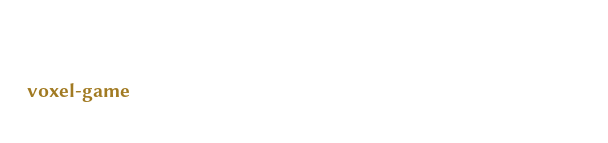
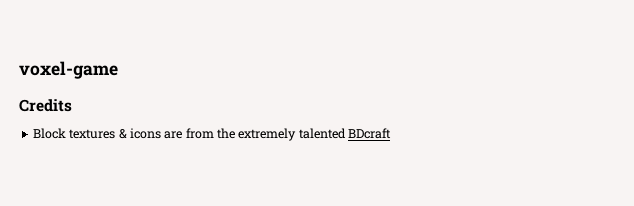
(130, 92) none -> [19,99,72,112] [32,128,392,141] // Credits // Block textures & icons are from the extremely talented BDcraft

